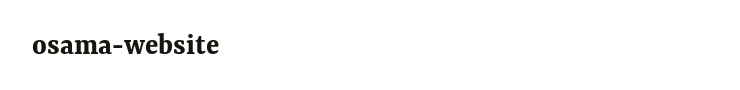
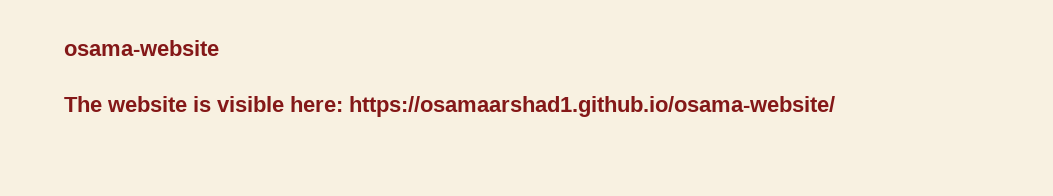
(219, 43) none -> [64,96,835,117] // The website is visible here: https://osamaarshad1.github.io/osama-website/

